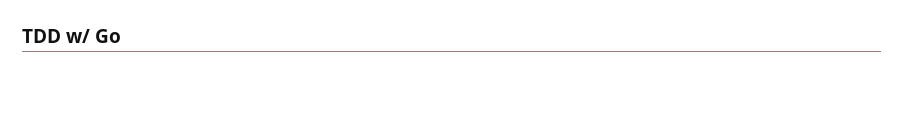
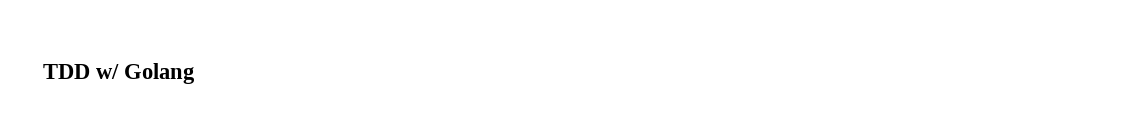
[95,29,122,43] Go -> [124,63,196,84] Golang

